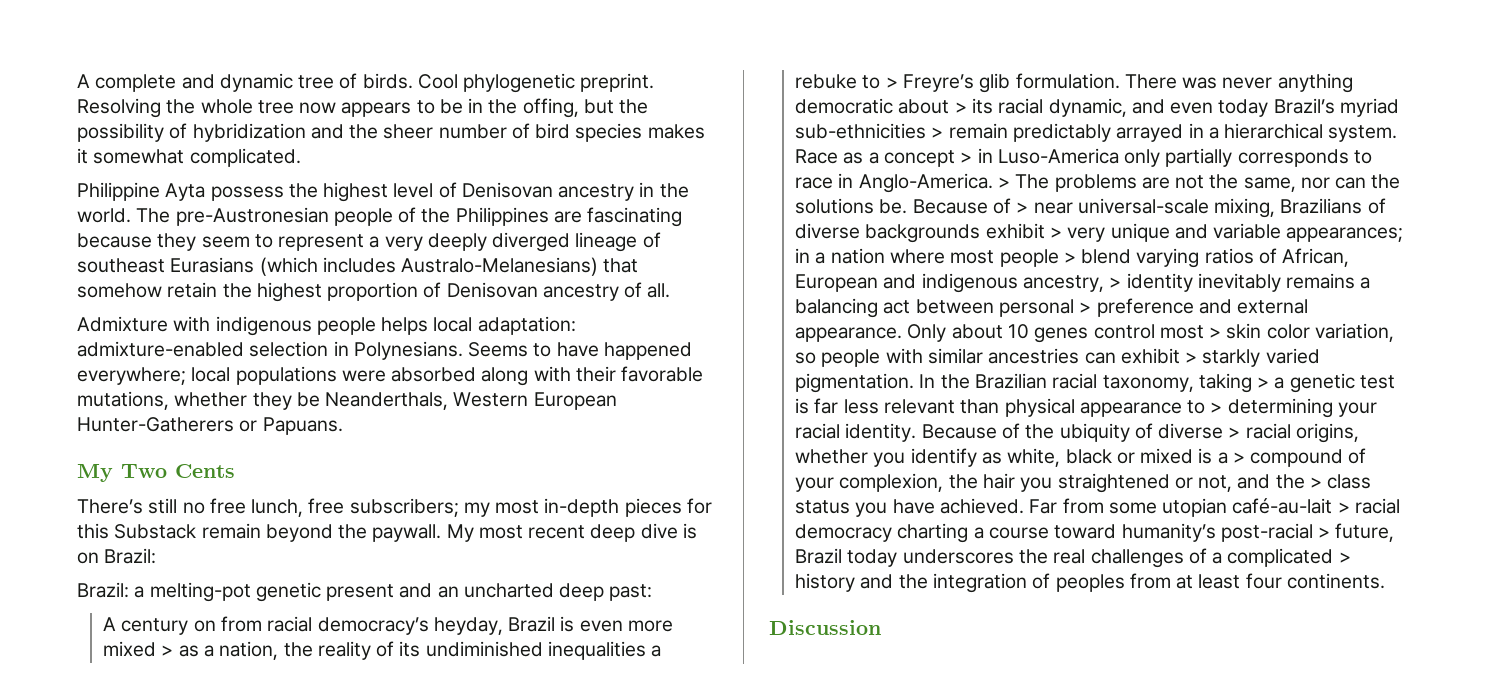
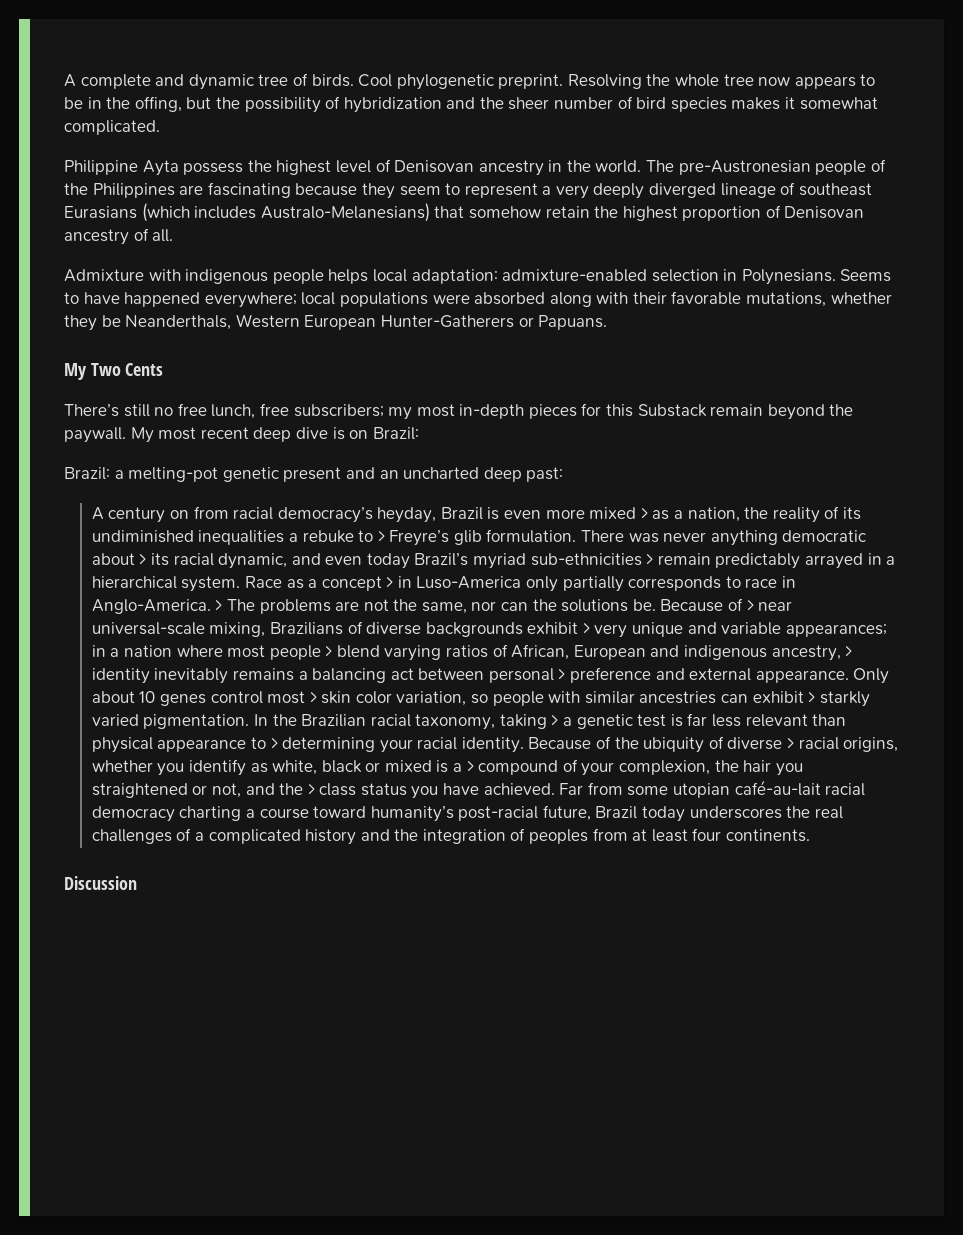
[1337,502,1350,513] > -> (821, 788) none
[1318,527,1331,538] > -> (539, 813) none
[1338,552,1351,563] > -> (301, 836) none

